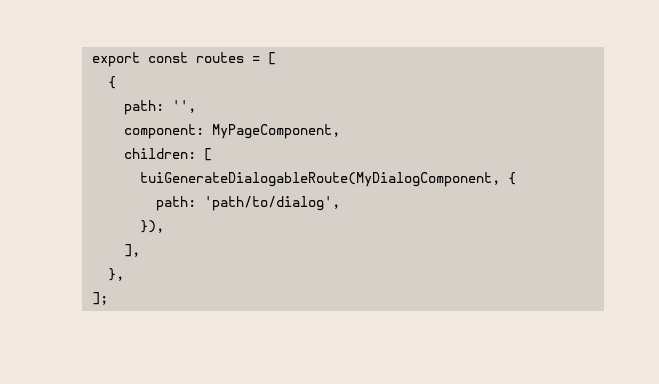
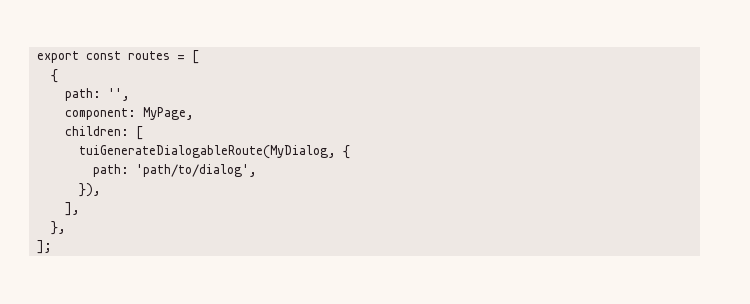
[211,124,340,139] MyPageComponent, -> [142,107,194,120] MyPage,
[139,172,500,187] tuiGenerateDialogableRoute(MyDialogComponent, -> [78,145,336,159] tuiGenerateDialogableRoute(MyDialog,

